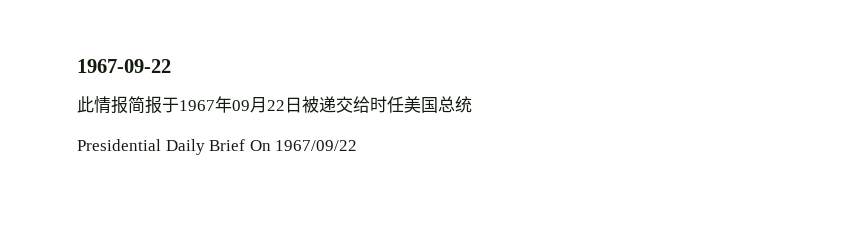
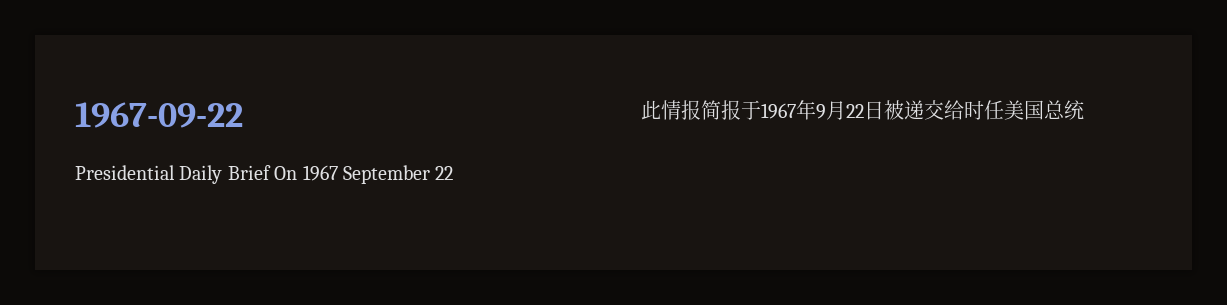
(171, 66) none -> [75,165,454,184] // Presidential Daily Brief On 1967 September 22
[232,100,250,111] 09 -> [816,104,826,119] 9
[77,139,358,155] // Presidential Daily Brief On 1967/09/22 -> (1084, 110) none

